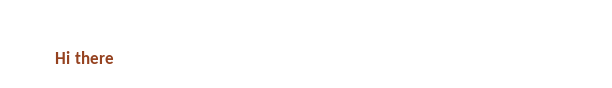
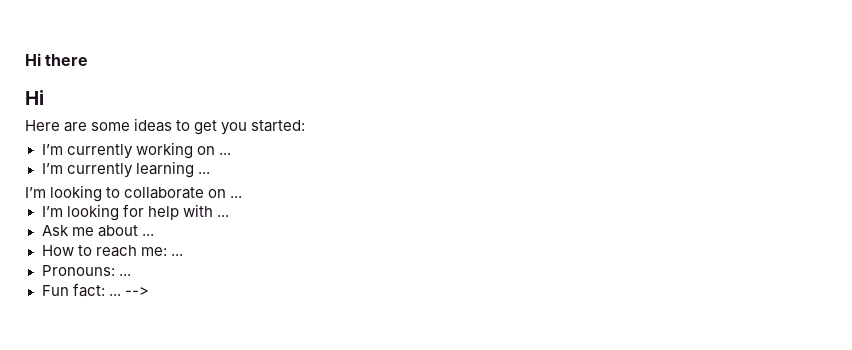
(114, 57) none -> [25,90,44,105] [25,118,306,135] [41,142,231,159] [41,161,210,178] [25,185,243,202] [41,204,229,221] [41,225,154,237] [41,245,183,257] [41,265,131,276] [41,283,149,297] // Hi // Here are some ideas to get you started: // I’m currently working on ... // I’m currently learning ... // I’m looking to collaborate on ... // I’m looking for help with ... // Ask me about ... // How to reach me: ... // Pronouns: ... // Fun fact: ... -->

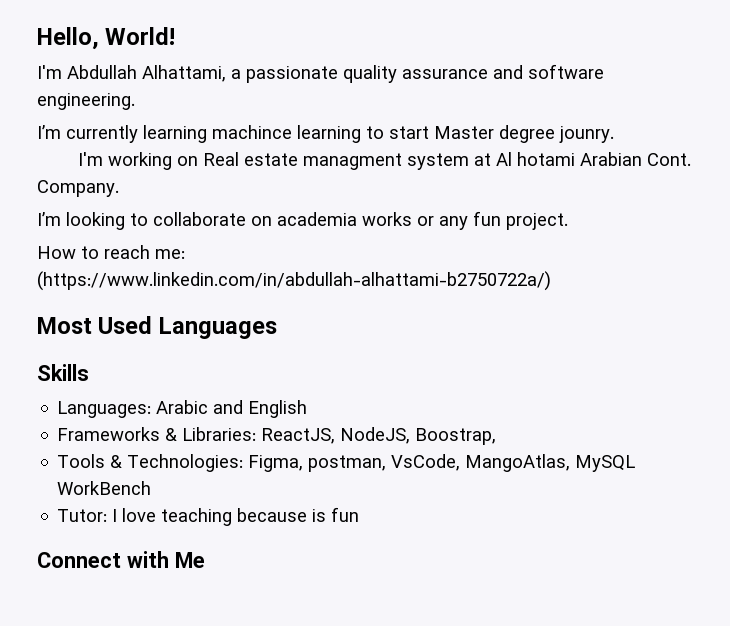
[25,53,89,66] [25,90,44,105] [25,118,306,135] [41,142,231,159] [41,161,210,178] Hi there // Hi // Here are some ideas to get you started: // I’m currently working on ... // I’m currently learning ... -> [37,27,176,50] [37,64,604,83] [37,93,135,110] [37,125,614,143] [77,152,691,170] [37,180,119,197] Hello, World! // I'm Abdullah Alhattami, a passionate quality assurance and software engineering. // I’m currently learning machince learning to start Master degree jounry. // I'm working on Real estate managment system at Al hotami Arabian Cont. Company.
[230,196,243,198] [41,204,229,221] [41,225,154,237] [41,245,183,257] [41,265,131,276] [41,283,149,297] ... // I’m looking for help with ... // Ask me about ... // How to reach me: ... // Pronouns: ... // Fun fact: ... --> -> [277,211,568,230] [37,245,185,259] [37,271,551,291] [37,316,277,339] [37,364,89,381] [57,400,308,418] [57,427,497,445] [57,454,636,472] [57,481,152,495] [57,507,360,526] [37,551,205,568] academia works or any fun project. // How to reach me: (https://www.linkedin.com/in/abdullah-alhattami-b2750722a/) // Most Used Languages // Skills // Languages: Arabic and English // Frameworks & Libraries: ReactJS, NodeJS, Boostrap, // Tools & Technologies: Figma, postman, VsCode, MangoAtlas, MySQL WorkBench // Tutor: I love teaching because is fun // Connect with Me

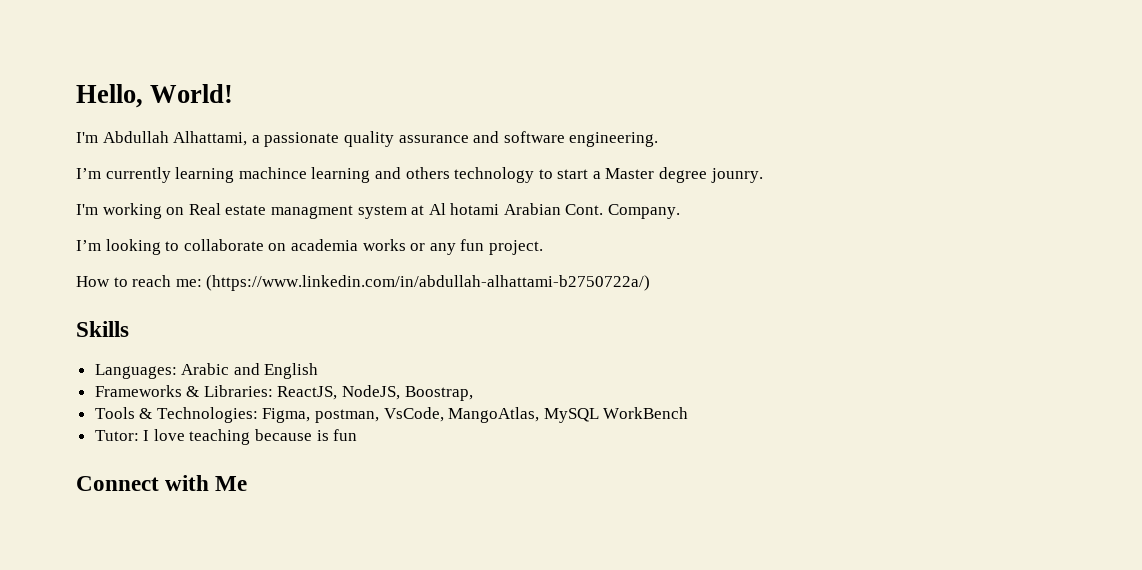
(361, 134) none -> [374,167,535,183] and others technology
(429, 132) none -> [592,171,601,179] a
[37,316,277,339] // Most Used Languages -> (651, 283) none

